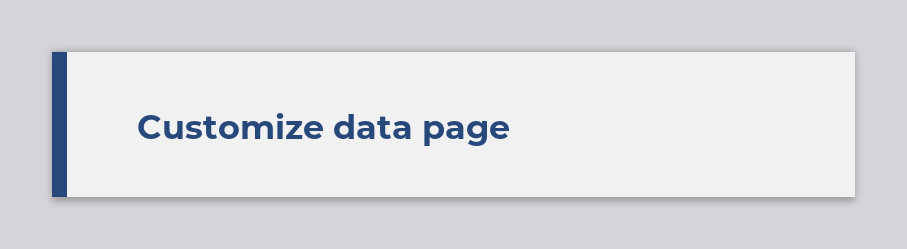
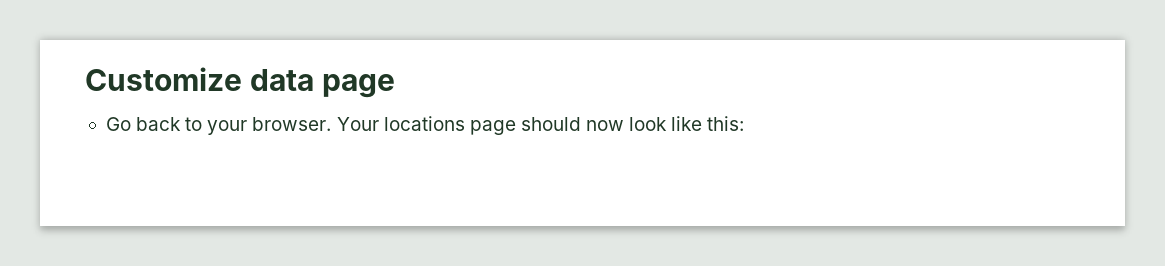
(511, 133) none -> [105,116,745,135] // Go back to your browser. Your locations page should now look like this:

